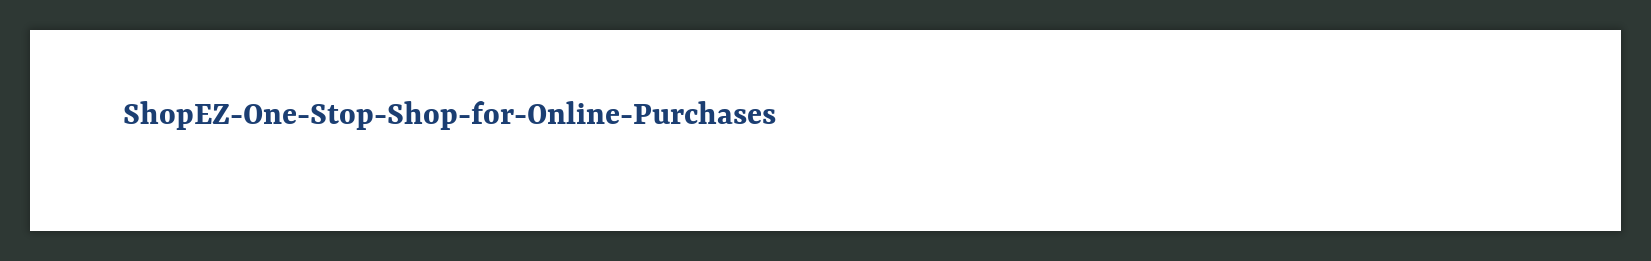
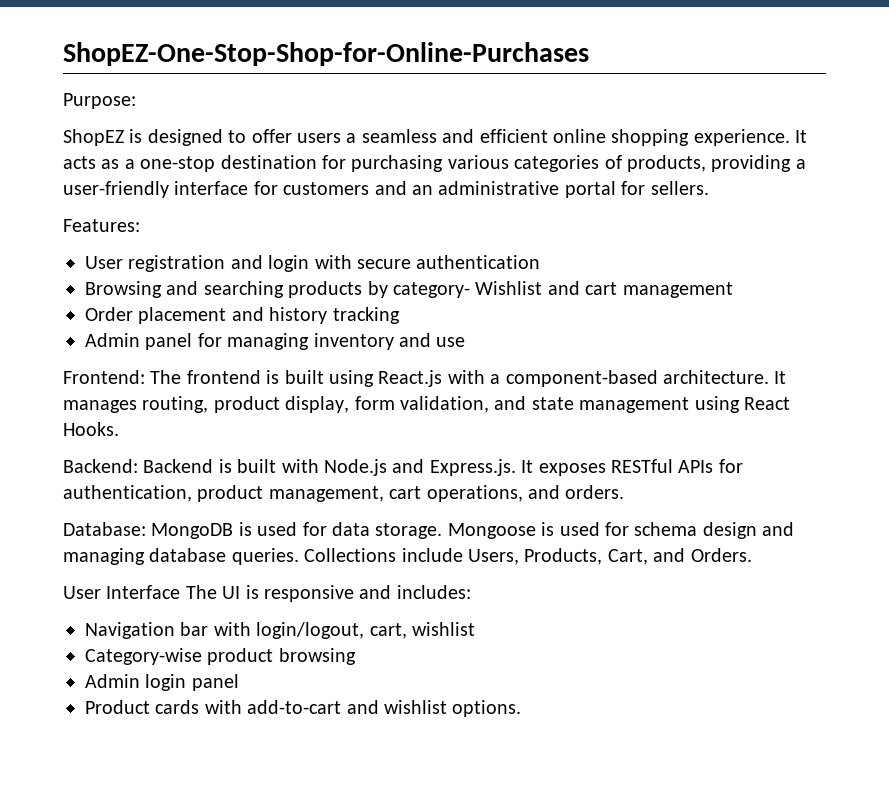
(776, 115) none -> [63,93,136,109] [63,129,808,146] [63,155,806,172] [63,181,709,198] [63,219,140,232] [85,255,541,272] [85,281,733,298] [85,307,400,324] [85,333,466,350] [63,370,787,387] [63,396,790,413] [63,422,119,436] [63,459,743,476] [63,485,625,502] [63,522,795,539] [63,548,752,565] [63,585,471,602] [85,622,475,639] [85,648,356,665] [85,674,239,691] [85,700,522,717] // Purpose: // ShopEZ is designed to offer users a seamless and efficient online shopping experience. It acts as a one-stop destination for purchasing various categories of products, providing a user-friendly interface for customers and an administrative portal for sellers. // Features: // User registration and login with secure authentication // Browsing and searching products by category- Wishlist and cart management // Order placement and history tracking // Admin panel for managing inventory and use // Frontend: The frontend is built using React.js with a component-based architecture. It manages routing, product display, form validation, and state management using React Hooks. // Backend: Backend is built with Node.js and Express.js. It exposes RESTful APIs for authentication, product management, cart operations, and orders. // Database: MongoDB is used for data storage. Mongoose is used for schema design and managing database queries. Collections include Users, Products, Cart, and Orders. // User Interface The UI is responsive and includes: // Navigation bar with login/logout, cart, wishlist // Category-wise product browsing // Admin login panel // Product cards with add-to-cart and wishlist options.

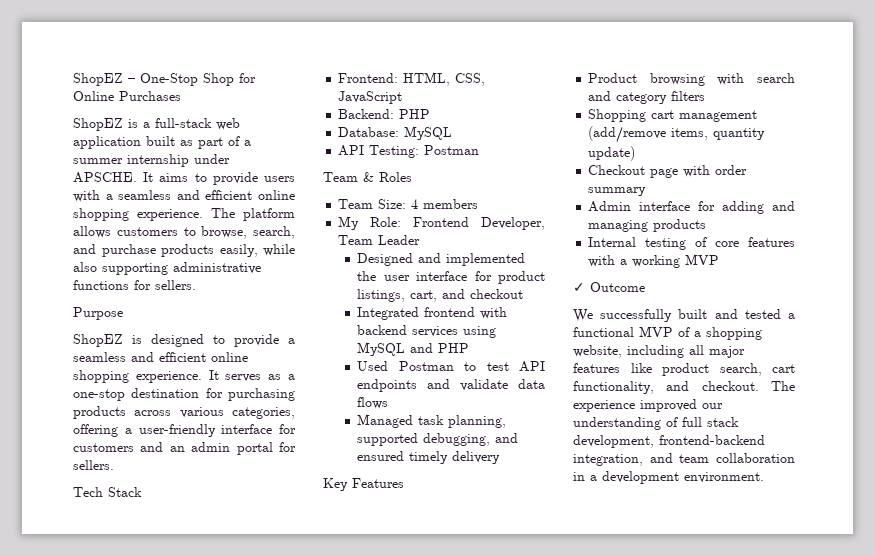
[63,42,589,66] [63,93,136,109] ShopEZ-One-Stop-Shop-for-Online-Purchases // Purpose: -> [73,73,256,86] [73,91,181,101] [73,118,240,131] [73,136,251,149] [73,154,230,167] [73,172,295,185] [73,190,295,202] [73,208,295,221] [73,226,295,239] [73,244,295,257] [73,262,261,275] [73,280,196,290] [73,307,123,320] ShopEZ – One-Stop Shop for Online Purchases // ShopEZ is a full-stack web application built as part of a summer internship under APSCHE. It aims to provide users with a seamless and efficient online shopping experience. The platform allows customers to browse, search, and purchase products easily, while also supporting administrative functions for sellers. // Purpose
[251,129,341,143] offer users -> [234,334,279,347] provide
[63,156,96,169] acts -> [225,374,262,382] serves
[447,155,792,172] various categories of products, providing -> [73,406,295,419] [73,424,118,437] products across various categories, offering
[438,181,560,195] administrative -> [191,442,231,452] admin
[63,219,140,232] [85,255,541,272] [85,281,733,298] [85,307,400,324] [85,333,466,350] [63,370,787,387] [63,396,790,413] [63,422,119,436] [63,459,743,476] [63,485,625,502] [63,522,795,539] [63,548,752,565] [63,585,471,602] [85,622,475,639] [85,648,356,665] [85,674,239,691] [85,700,522,717] Features: // User registration and login with secure authentication // Browsing and searching products by category- Wishlist and cart management // Order placement and history tracking // Admin panel for managing inventory and use // Frontend: The frontend is built using React.js with a component-based architecture. It manages routing, product display, form validation, and state management using React Hooks. // Backend: Backend is built with Node.js and Express.js. It exposes RESTful APIs for authentication, product management, cart operations, and orders. // Database: MongoDB is used for data storage. Mongoose is used for schema design and managing database queries. Collections include Users, Products, Cart, and Orders. // User Interface The UI is responsive and includes: // Navigation bar with login/logout, cart, wishlist // Category-wise product browsing // Admin login panel // Product cards with add-to-cart and wishlist options. -> [73,487,142,497] [338,72,486,86] [338,91,403,104] [338,109,431,119] [338,126,453,140] [338,145,480,158] [323,172,412,182] [338,199,479,209] [338,216,545,230] [338,235,421,245] [357,253,526,266] [357,271,545,284] [357,289,524,302] [357,307,508,320] [357,325,497,338] [357,342,470,356] [357,361,545,372] [357,379,545,392] [357,397,389,409] [357,414,507,428] [357,433,519,446] [357,451,501,464] [323,478,404,491] [588,73,795,86] [588,91,706,104] [588,109,758,122] [588,126,766,143] [588,146,636,161] [588,165,748,178] [588,187,647,196] [588,201,795,214] [588,219,707,232] [588,237,795,250] [588,254,720,268] [573,282,645,292] [573,309,795,322] [573,326,762,340] [573,345,745,358] [573,363,795,376] [573,381,795,394] [573,399,723,412] [573,417,739,430] [573,435,765,448] [573,453,795,466] [573,471,764,484] Tech Stack // Frontend: HTML, CSS, JavaScript // Backend: PHP // Database: MySQL // API Testing: Postman // Team & Roles // Team Size: 4 members // My Role: Frontend Developer, Team Leader // Designed and implemented the user interface for product listings, cart, and checkout // Integrated frontend with backend services using MySQL and PHP // Used Postman to test API endpoints and validate data flows // Managed task planning, supported debugging, and ensured timely delivery // Key Features // Product browsing with search and category filters // Shopping cart management (add/remove items, quantity update) // Checkout page with order summary // Admin interface for adding and managing products // Internal testing of core features with a working MVP // ✓ Outcome // We successfully built and tested a functional MVP of a shopping website, including all major features like product search, cart functionality, and checkout. The experience improved our understanding of full stack development, frontend-backend integration, and team collaboration in a development environment.

